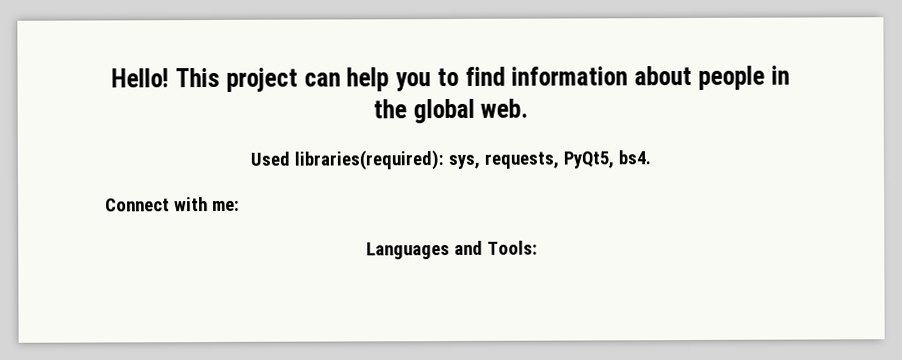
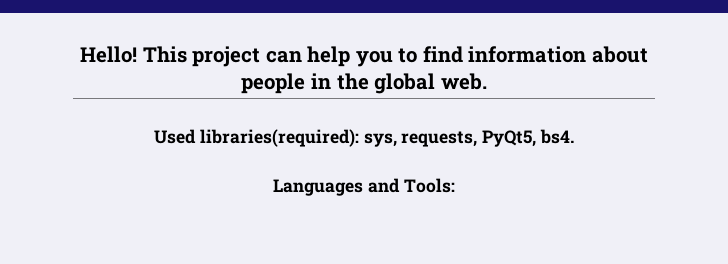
[105,197,240,212] // Connect with me: -> (574, 136) none

